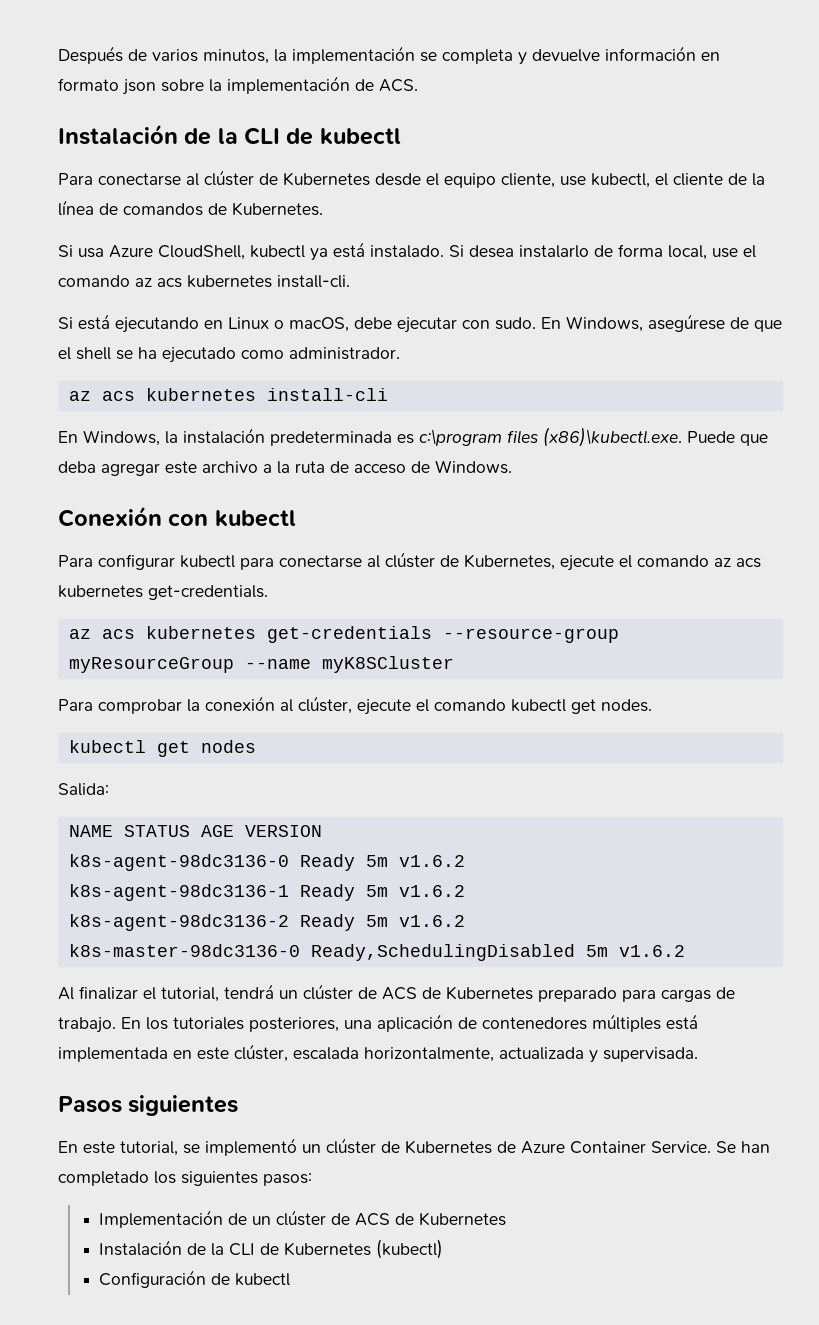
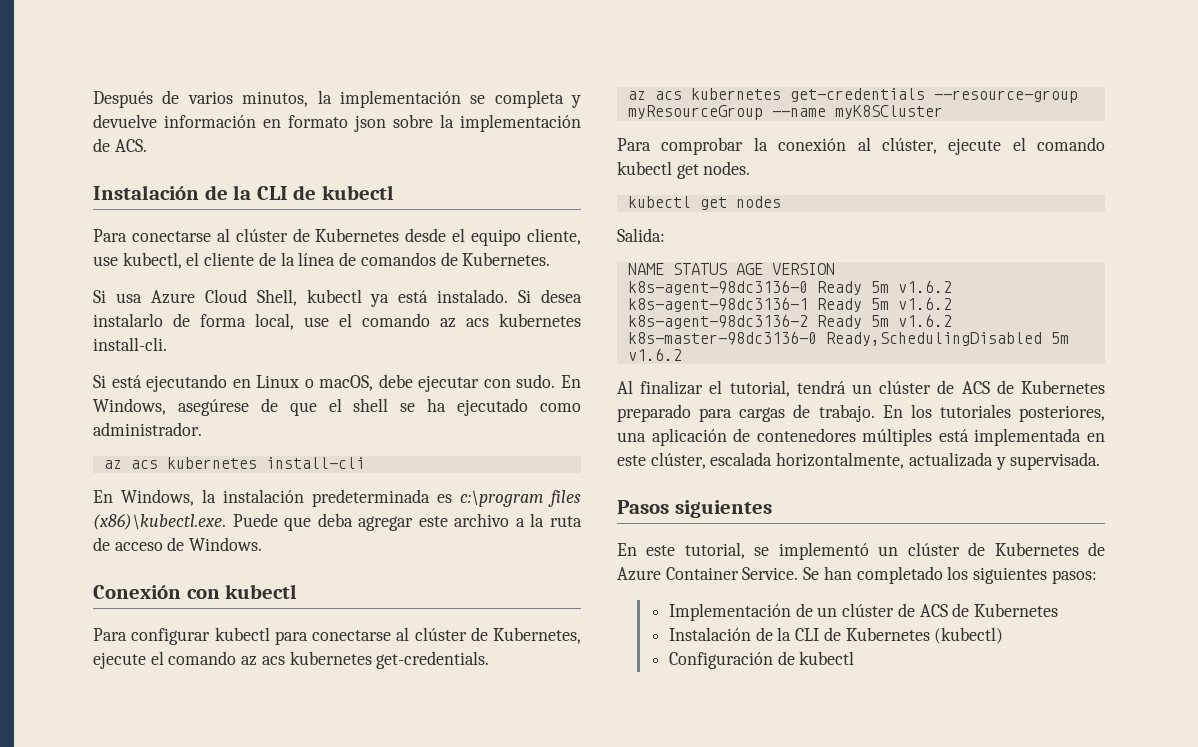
[158,245,245,260] CloudShell, -> [204,289,297,306] Cloud Shell,

